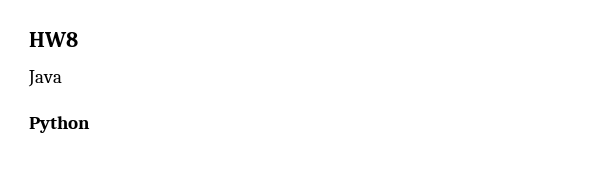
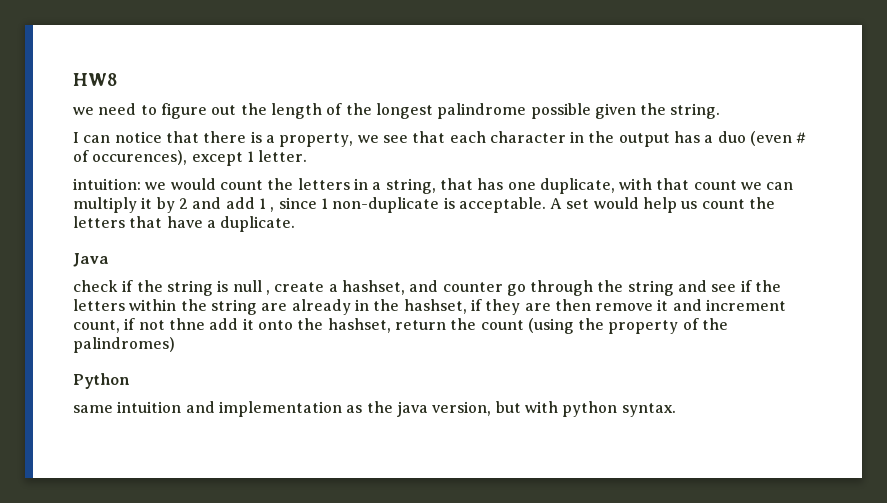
[28,70,62,87] [29,116,90,133] Java // Python -> [73,103,721,119] [73,131,807,147] [73,150,308,166] [73,178,794,194] [73,197,776,213] [73,216,296,232] [73,253,109,267] [73,280,782,296] [73,299,787,315] [73,318,729,334] [73,337,175,353] [73,373,130,389] [73,401,676,417] we need to figure out the length of the longest palindrome possible given the string. // I can notice that there is a property, we see that each character in the output has a duo (even # of occurences), except 1 letter. // intuition: we would count the letters in a string, that has one duplicate, with that count we can multiply it by 2 and add 1 , since 1 non-duplicate is acceptable. A set would help us count the letters that have a duplicate. // Java // check if the string is null , create a hashset, and counter go through the string and see if the letters within the string are already in the hashset, if they are then remove it and increment count, if not thne add it onto the hashset, return the count (using the property of the palindromes) // Python // same intuition and implementation as the java version, but with python syntax.

